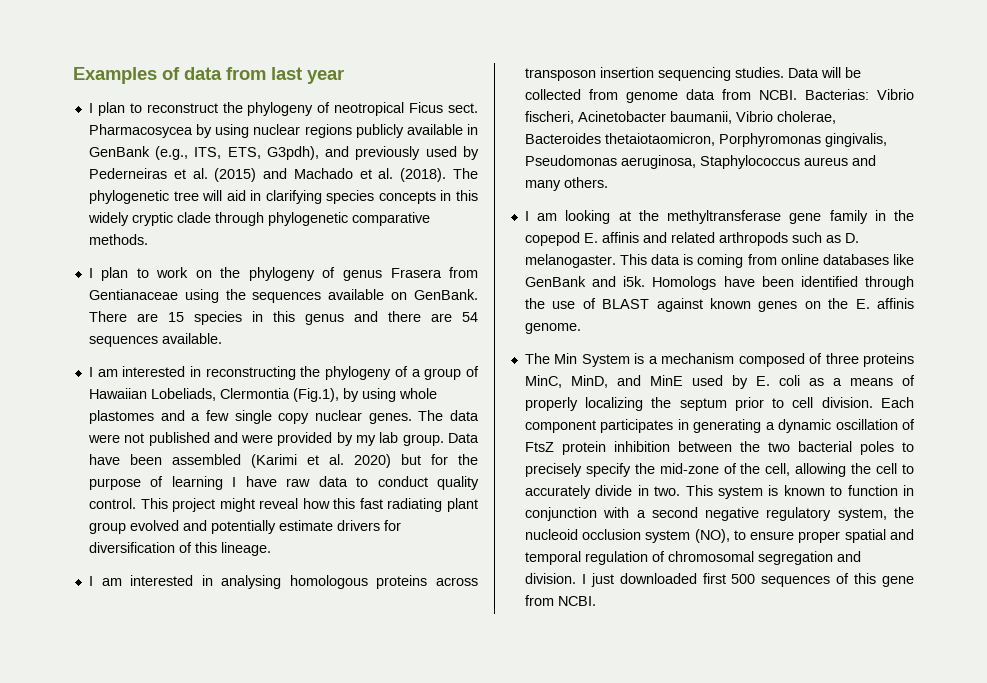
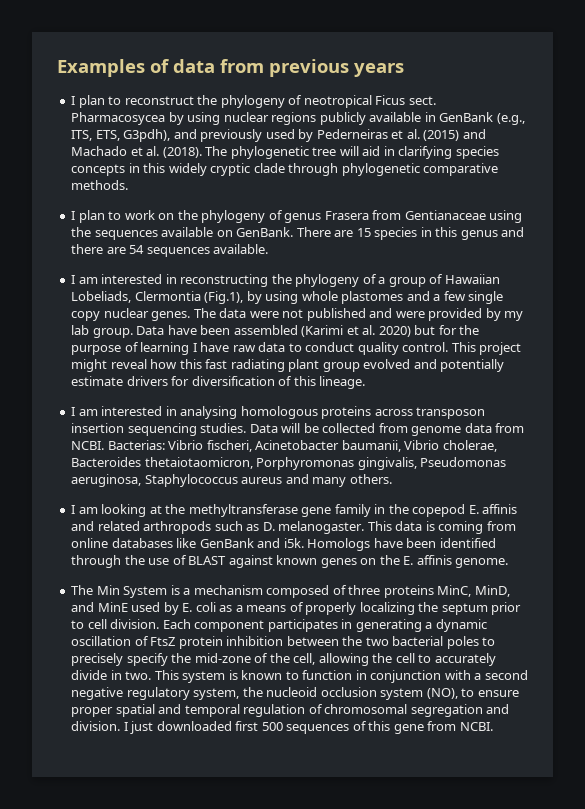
[271,67,344,84] last year -> [269,59,404,77] previous years

